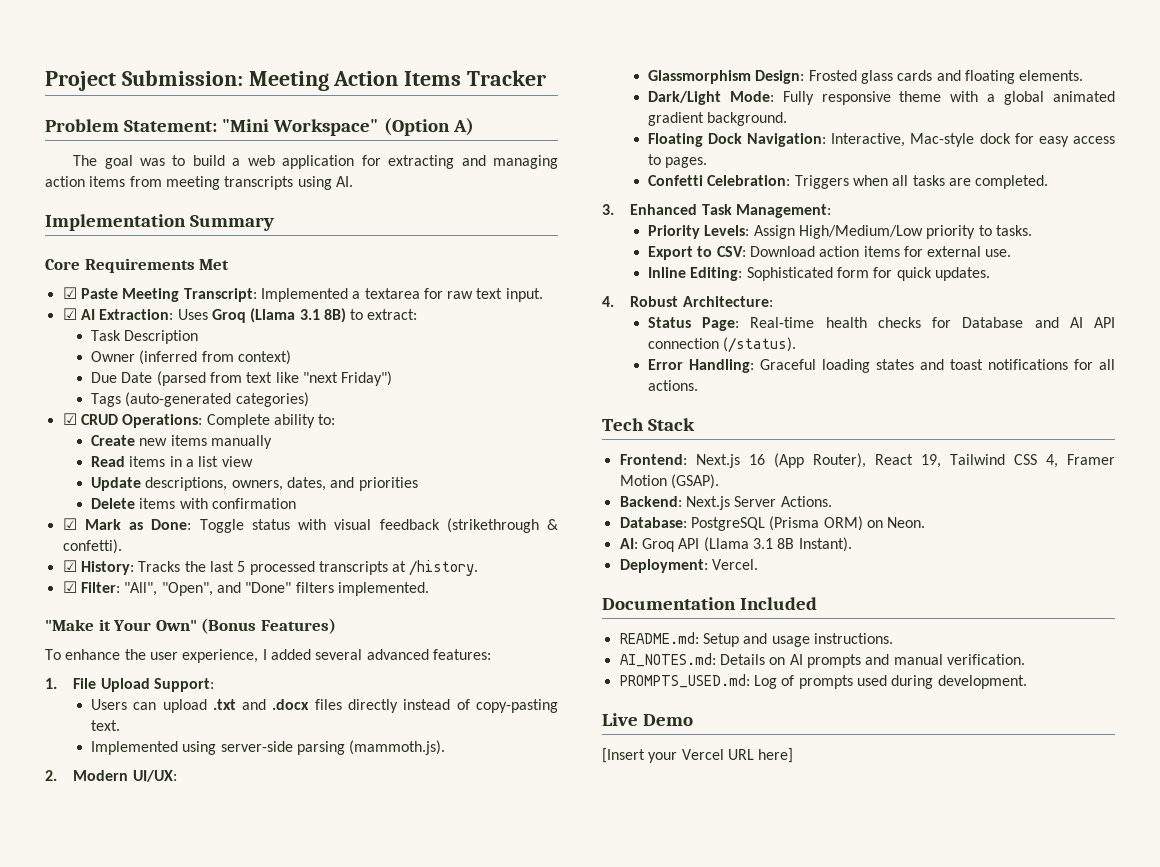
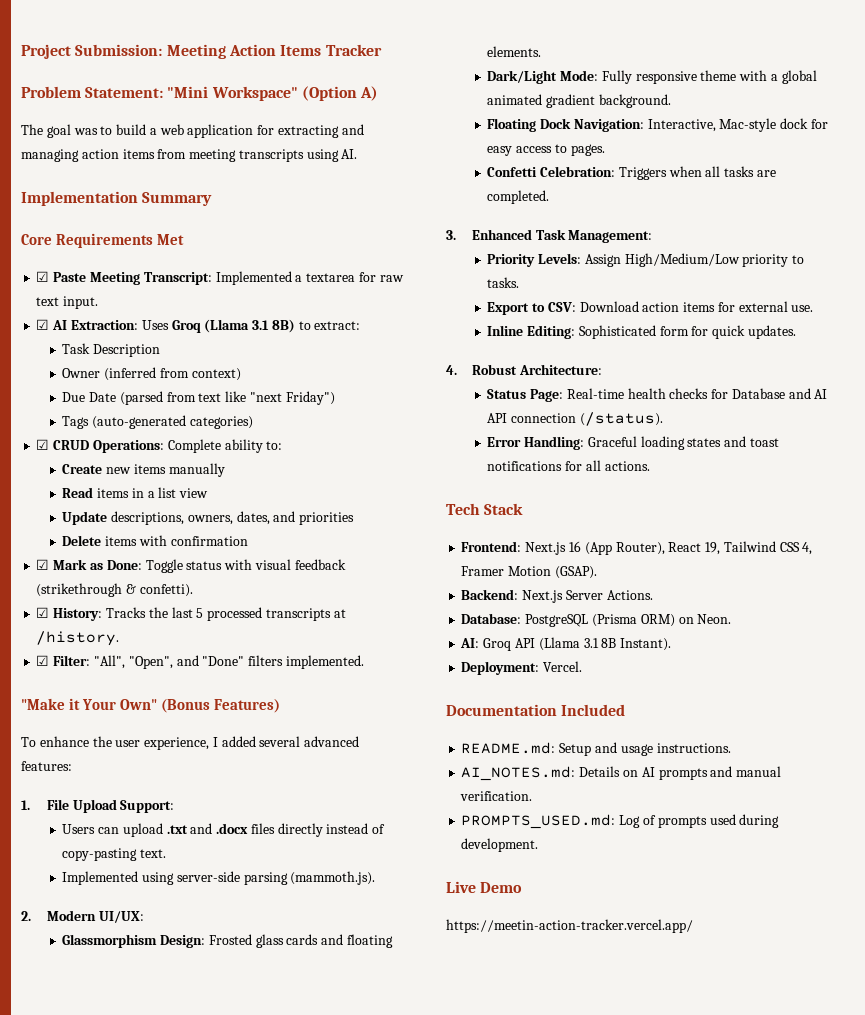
[602,748,794,763] [Insert your Vercel URL here] -> [446,919,693,933] https://meetin-action-tracker.vercel.app/

